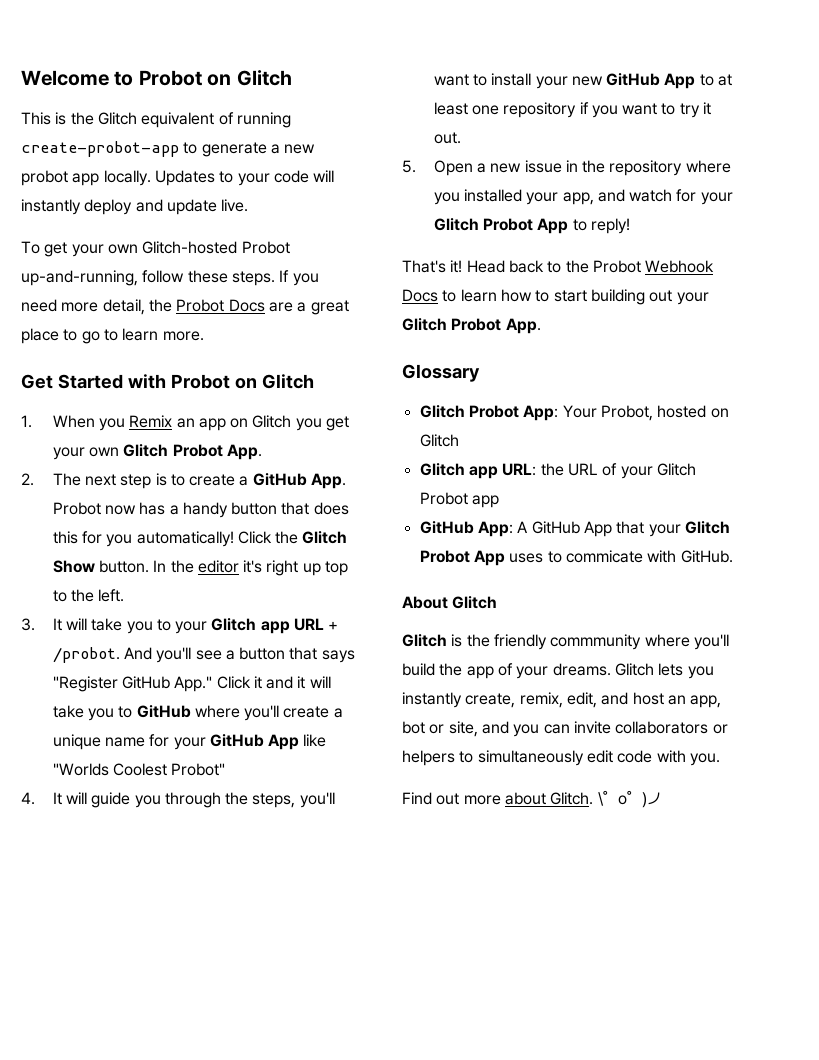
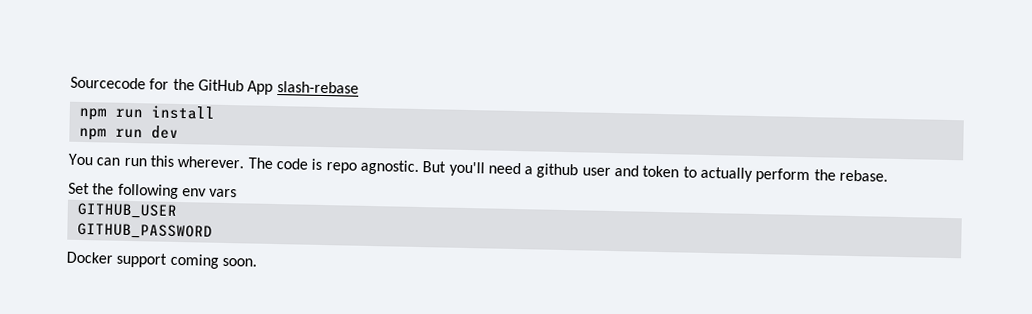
[21,70,292,86] [21,112,291,128] [21,141,316,157] [21,170,335,186] [21,199,249,215] [21,241,290,257] [21,270,319,286] [21,299,349,315] [21,328,204,344] [21,374,314,389] [21,415,350,431] [52,444,262,460] [21,473,347,489] [52,502,349,518] [52,531,348,547] [52,560,349,576] [52,589,125,602] [21,618,339,634] [52,647,355,663] [52,676,331,692] [52,705,343,721] [52,734,327,750] [52,763,226,776] [21,792,335,808] [433,73,733,89] [433,102,712,118] [433,132,461,144] [402,160,731,176] [433,189,733,205] [433,218,630,234] [402,260,715,273] [402,289,709,305] [402,318,541,334] [402,364,480,382] [419,405,729,421] [419,434,459,447] [419,463,696,479] [419,492,499,508] [419,521,730,537] [419,550,733,566] [402,596,498,609] [402,634,729,650] [402,663,714,679] [402,692,722,708] [402,721,728,737] [402,750,720,766] [402,790,662,808] Welcome to Probot on Glitch // This is the Glitch equivalent of running create-probot-app to generate a new probot app locally. Updates to your code will instantly deploy and update live. // To get your own Glitch-hosted Probot up-and-running, follow these steps. If you need more detail, the Probot Docs are a great place to go to learn more. // Get Started with Probot on Glitch // 1. When you Remix an app on Glitch you get your own Glitch Probot App. // 2. The next step is to create a GitHub App. Probot now has a handy button that does this for you automatically! Click the Glitch Show button. In the editor it's right up top to the left. // 3. It will take you to your Glitch app URL + /probot. And you'll see a button that says "Register GitHub App." Click it and it will take you to GitHub where you'll create a unique name for your GitHub App like "Worlds Coolest Probot" // 4. It will guide you through the steps, you'll want to install your new GitHub App to at least one repository if you want to try it out. // 5. Open a new issue in the repository where you installed your app, and watch for your Glitch Probot App to reply! // That's it! Head back to the Probot Webhook Docs to learn how to start building out your Glitch Probot App. // Glossary // Glitch Probot App: Your Probot, hosted on Glitch // Glitch app URL: the URL of your Glitch Probot app // GitHub App: A GitHub App that your Glitch Probot App uses to commicate with GitHub. // About Glitch // Glitch is the friendly commmunity where you'll build the app of your dreams. Glitch lets you instantly create, remix, edit, and host an app, bot or site, and you can invite collaborators or helpers to simultaneously edit code with you. // Find out more about Glitch. \゜o゜)ノ -> [70,76,359,95] [78,105,215,121] [78,125,179,141] [68,153,889,184] [68,182,238,199] [76,202,177,219] [76,222,213,240] [66,251,257,269] Sourcecode for the GitHub App slash-rebase // npm run install // npm run dev // You can run this wherever. The code is repo agnostic. But you'll need a github user and token to actually perform the rebase. // Set the following env vars // GITHUB_USER // GITHUB_PASSWORD // Docker support coming soon.

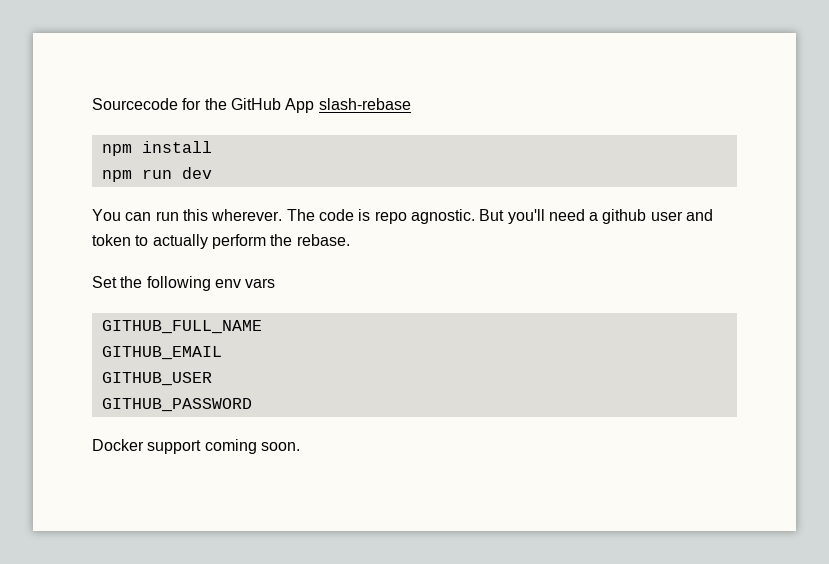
[114,108,143,119] run -> (132, 150) none
(238, 193) none -> [101,320,262,334] [101,346,222,360] // GITHUB_FULL_NAME // GITHUB_EMAIL

